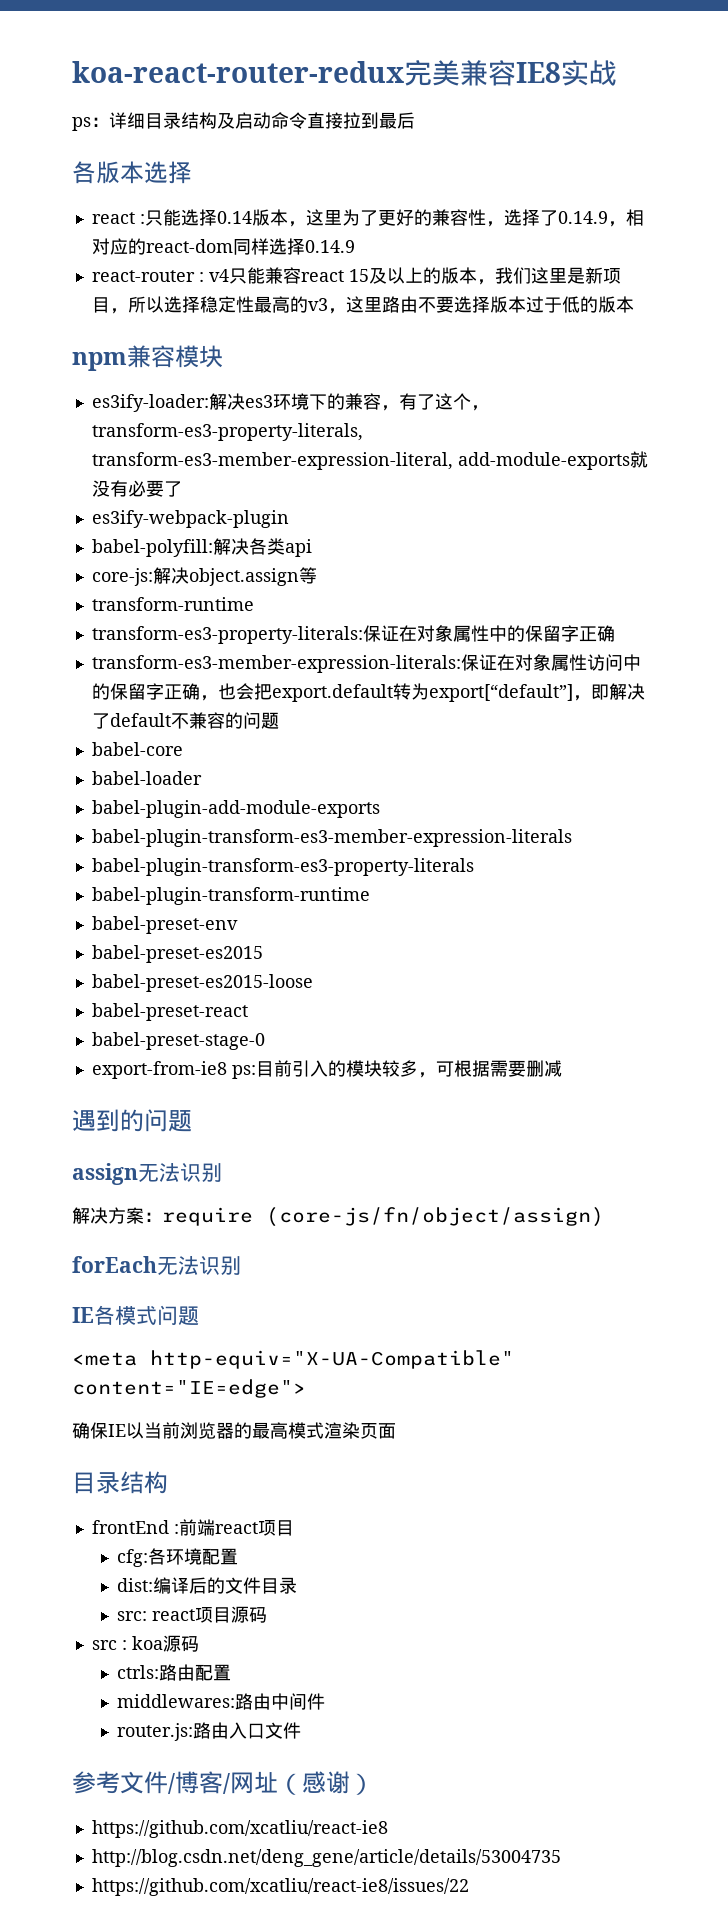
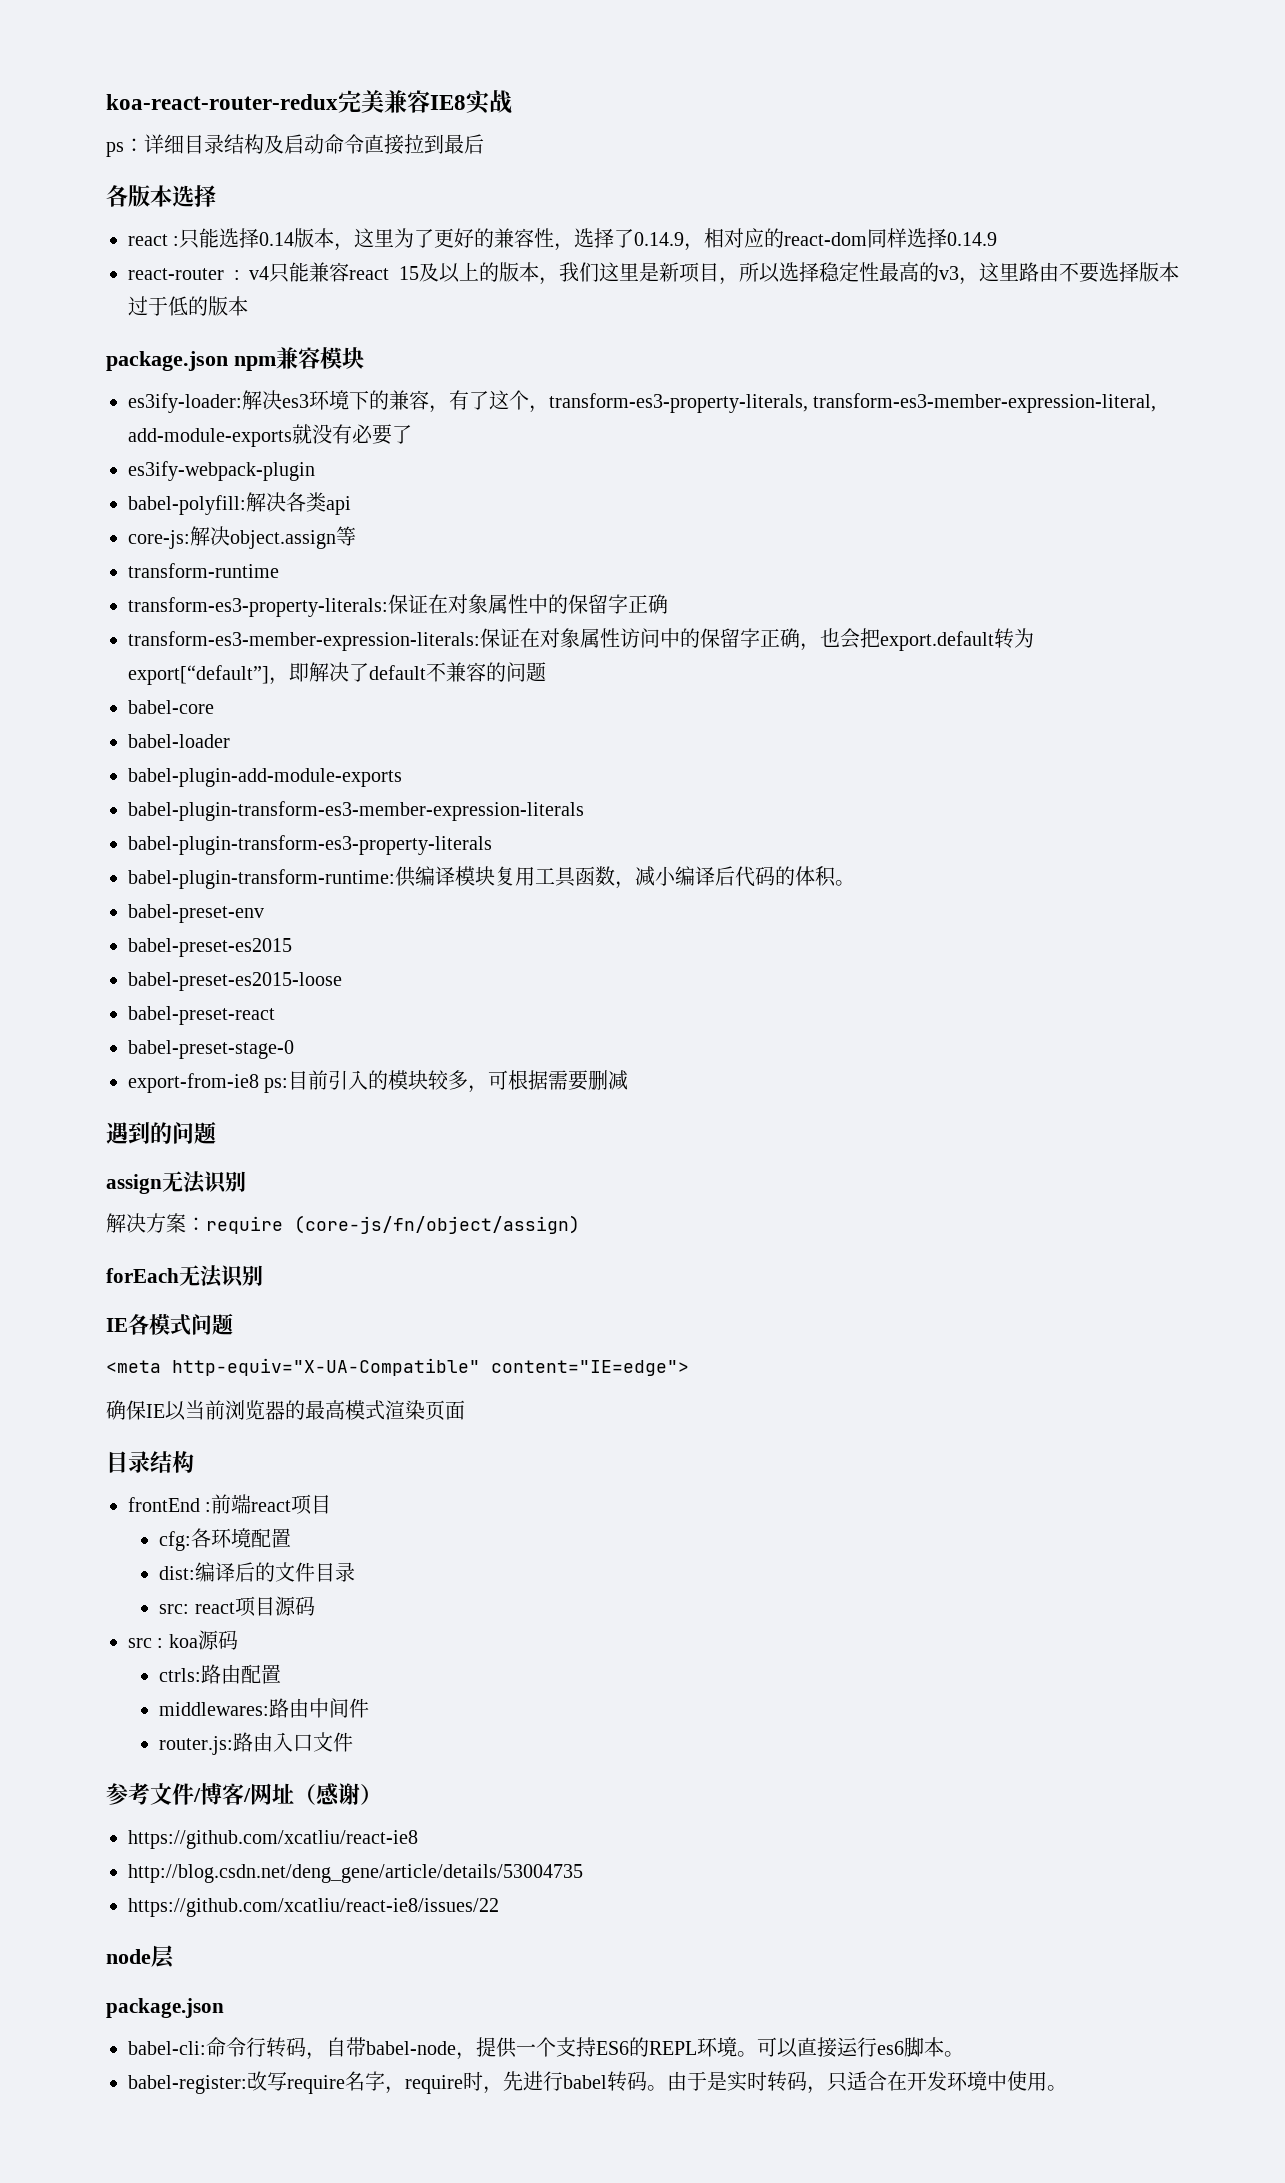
(634, 304) none -> [106,351,228,371] package.json
[91,887,370,905] babel-plugin-transform-runtime -> [128,866,855,889] babel-plugin-transform-runtime:供编译模块复用工具函数，减小编译后代码的体积。
(469, 1887) none -> [106,1945,174,1968] [106,1998,224,2018] [128,2037,964,2060] [128,2071,1067,2094] // node层 // package.json // babel-cli:命令行转码，自带babel-node，提供一个支持ES6的REPL环境。可以直接运行es6脚本。 // babel-register:改写require名字，require时，先进行babel转码。由于是实时转码，只适合在开发环境中使用。

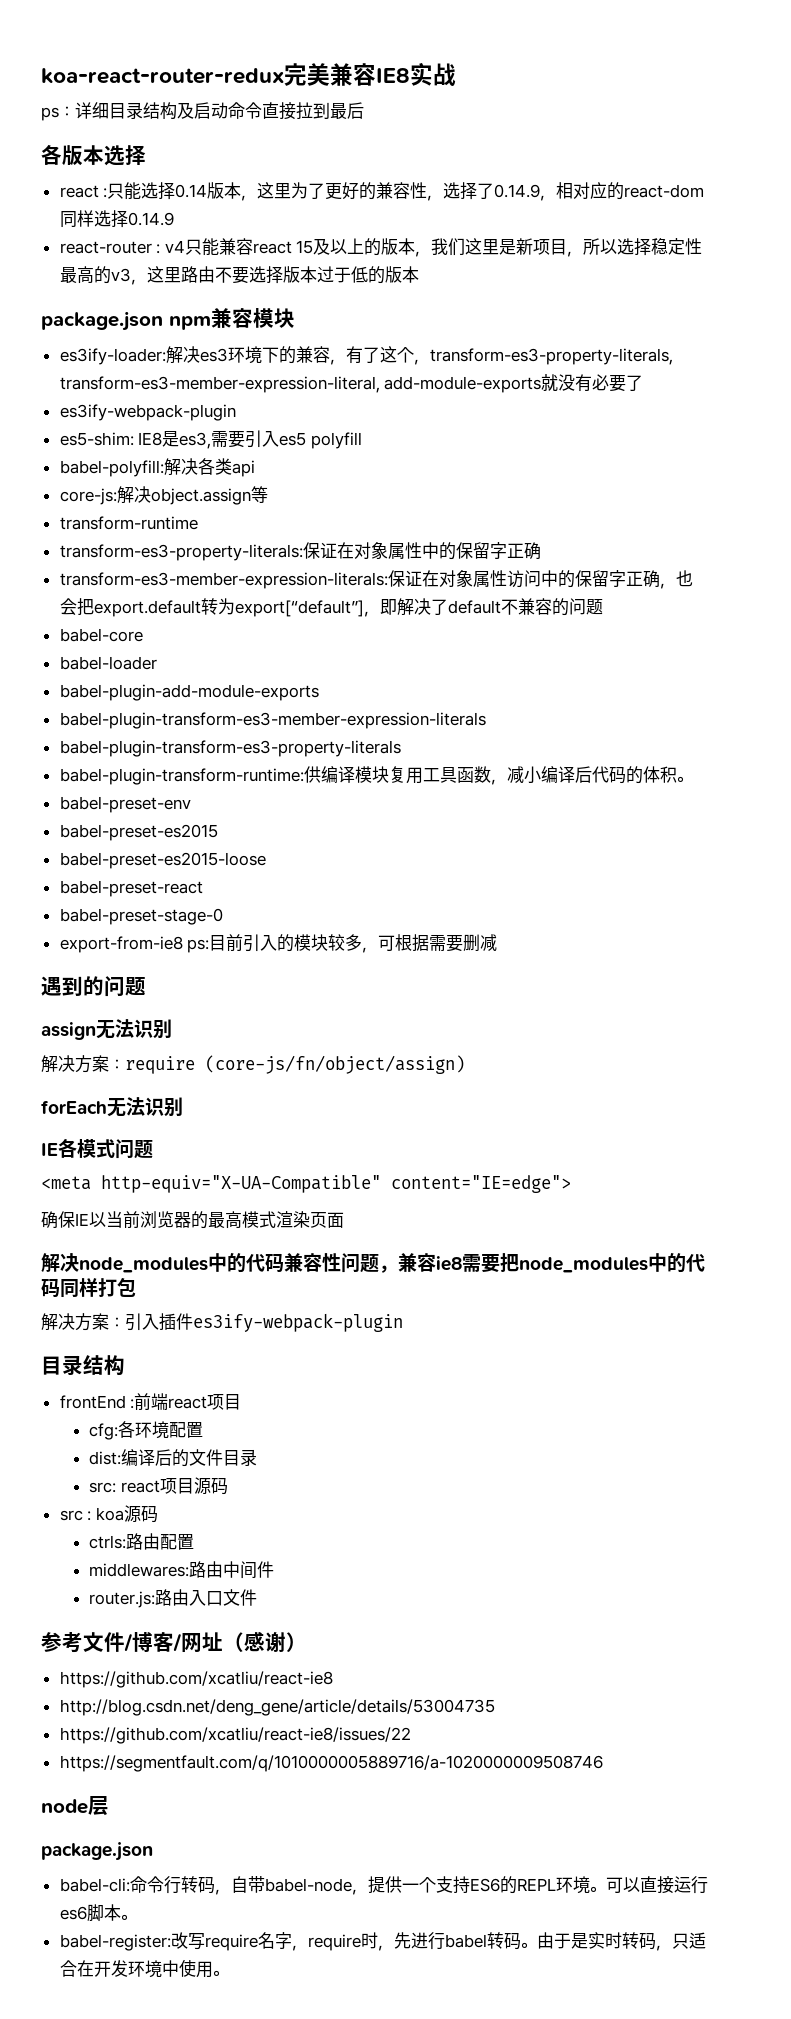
(315, 471) none -> [59,430,362,449] // es5-shim: IE8是es3,需要引入es5 polyfill
(465, 1410) none -> [41,1253,705,1273] [41,1277,136,1298] [41,1313,403,1332] // 解决node_modules中的代码兼容性问题，兼容ie8需要把node_modules中的代码同样打包 // 解决方案：引入插件es3ify-webpack-plugin
(499, 1907) none -> [59,1755,603,1772] // https://segmentfault.com/q/1010000005889716/a-1020000009508746

